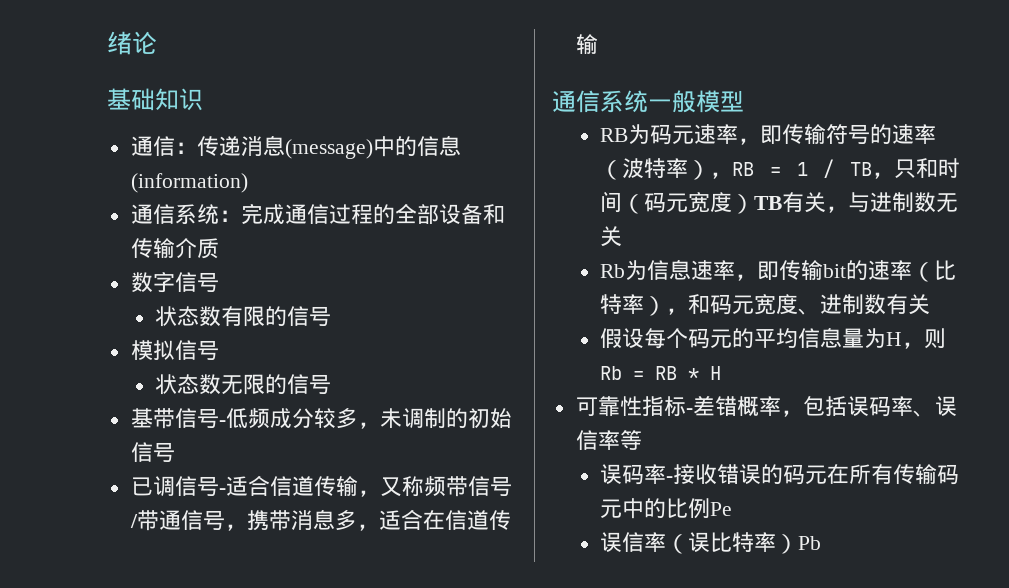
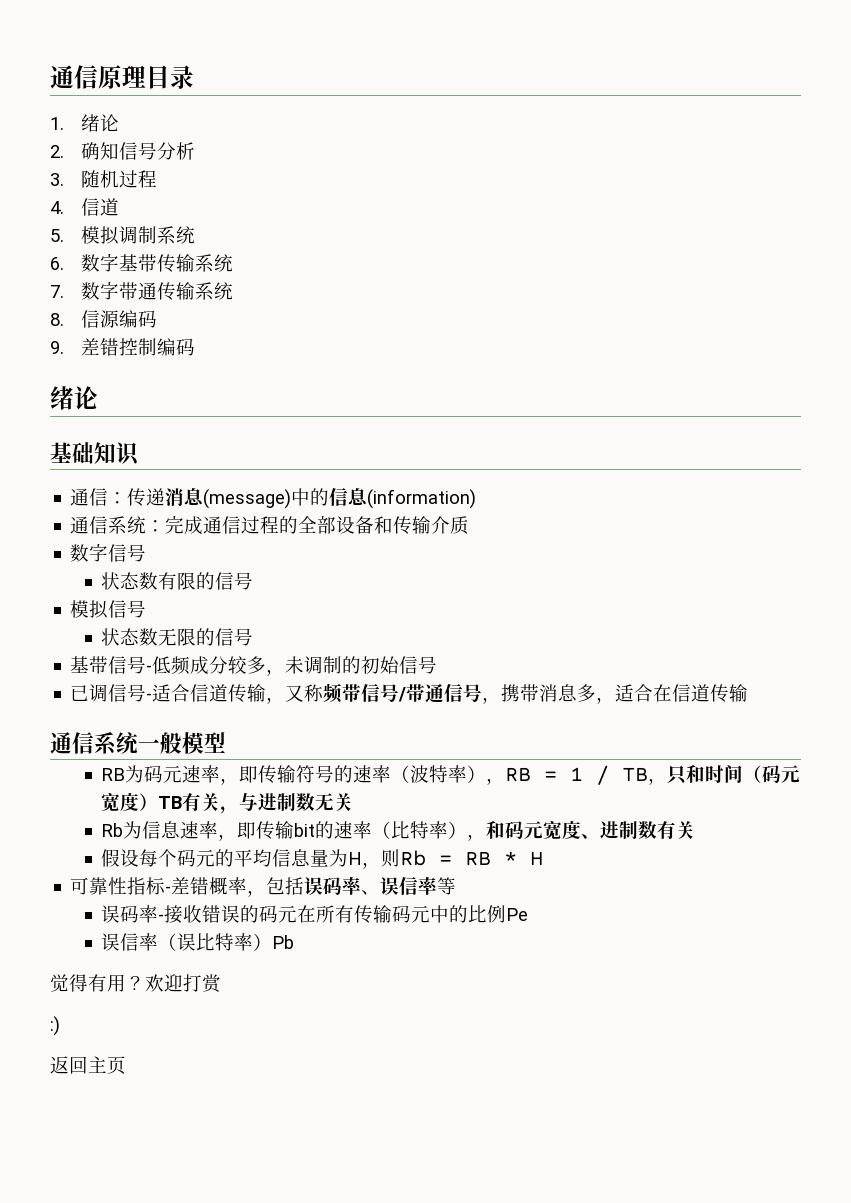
(107, 43) none -> [50,65,194,89] [50,114,119,132] [50,142,195,160] [50,170,157,188] [50,198,119,216] [50,226,195,245] [50,253,233,273] [50,281,233,301] [50,310,157,328] [50,338,195,356] 通信原理目录 // 1.绪论 // 2.确知信号分析 // 3.随机过程 // 4.信道 // 5.模拟调制系统 // 6.数字基带传输系统 // 7.数字带通传输系统 // 8.信源编码 // 9.差错控制编码 //
(822, 543) none -> [50,974,221,993] [50,1016,60,1036] [50,1056,126,1075] // 觉得有用？欢迎打赏 // :) // 返回主页

